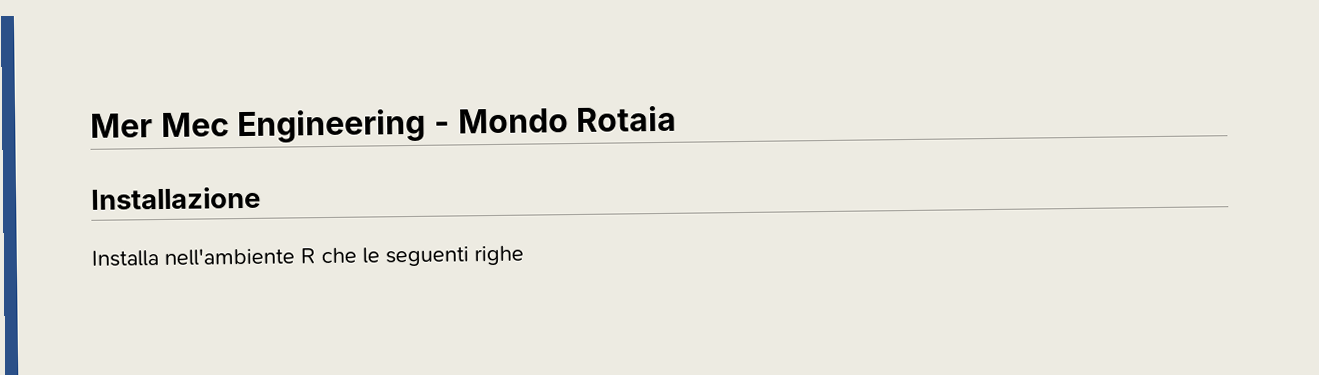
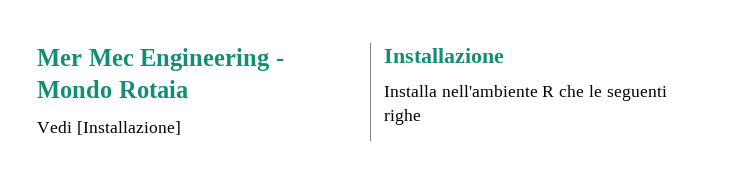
(678, 118) none -> [37,121,181,135] // Vedi [Installazione]

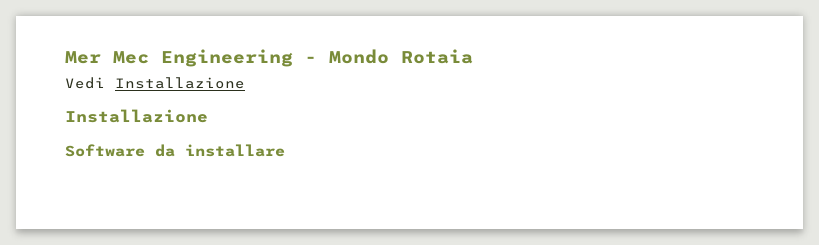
[76,121,181,135] [384,48,504,63] [384,85,667,101] [384,109,421,125] [Installazione] // Installazione // Installa nell'ambiente R che le seguenti righe -> [115,77,245,89] [65,109,208,123] [65,144,285,157] Installazione // Installazione // Software da installare

